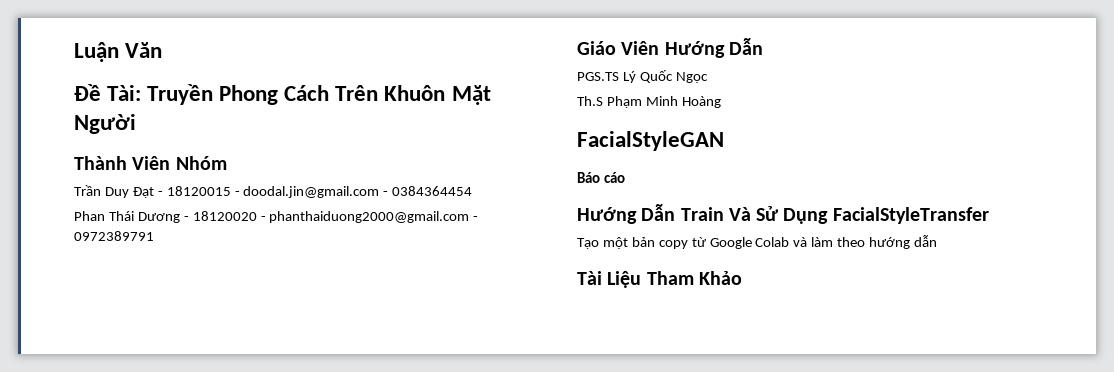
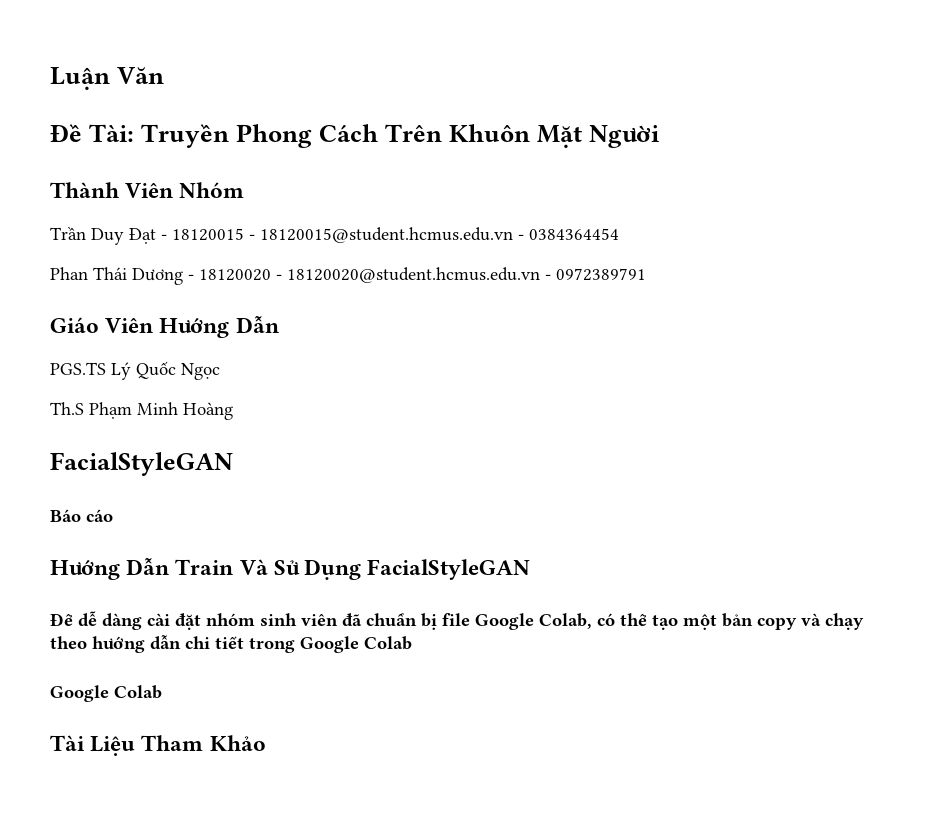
[243,186,380,198] doodal.jin@gmail.com -> [260,227,513,243] 18120015@student.hcmus.edu.vn
[269,211,470,223] phanthaiduong2000@gmail.com -> [287,267,540,283] 18120020@student.hcmus.edu.vn
[832,207,989,224] [577,235,938,249] FacialStyleTransfer // Tạo một bản copy từ Google Colab và làm theo hướng dẫn -> [367,559,531,580] [50,611,864,630] [50,635,412,653] [50,685,162,702] FacialStyleGAN // Để dễ dàng cài đặt nhóm sinh viên đã chuẩn bị file Google Colab, có thể tạo một bản copy và chạy theo hướng dẫn chi tiết trong Google Colab // Google Colab

